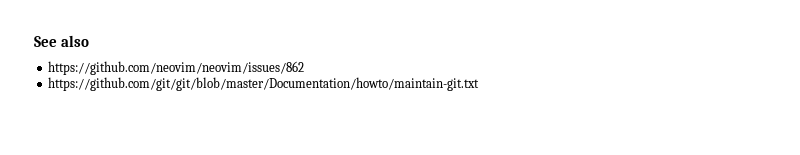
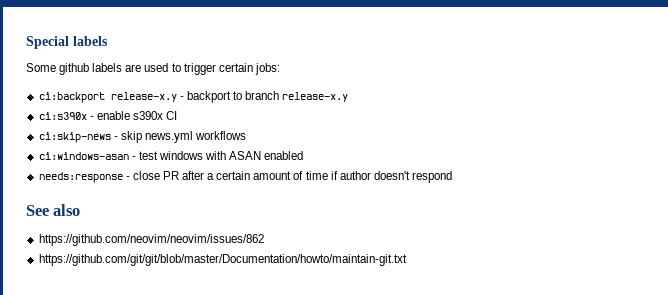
(34, 41) none -> [26,36,108,49] [26,63,280,75] [38,91,349,103] [38,111,178,120] [38,131,247,143] [38,151,304,160] [38,171,453,183] Special labels // Some github labels are used to trigger certain jobs: // ci:backport release-x.y - backport to branch release-x.y // ci:s390x - enable s390x CI // ci:skip-news - skip news.yml workflows // ci:windows-asan - test windows with ASAN enabled // needs:response - close PR after a certain amount of time if author doesn't respond //

